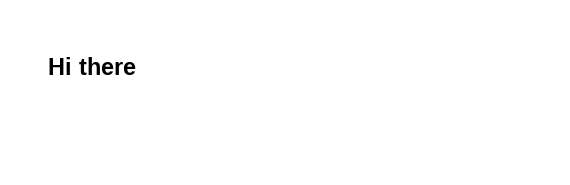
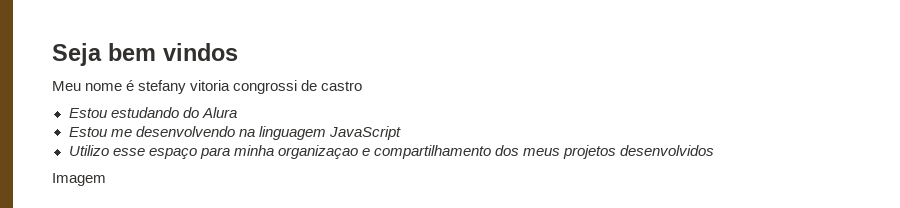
[48,57,136,75] Hi there -> [52,43,238,66] [52,80,363,94] [68,107,237,118] [68,126,401,140] [68,145,715,159] [52,173,106,186] Seja bem vindos // Meu nome é stefany vitoria congrossi de castro // Estou estudando do Alura // Estou me desenvolvendo na linguagem JavaScript // Utilizo esse espaço para minha organizaçao e compartilhamento dos meus projetos desenvolvidos // Imagem

